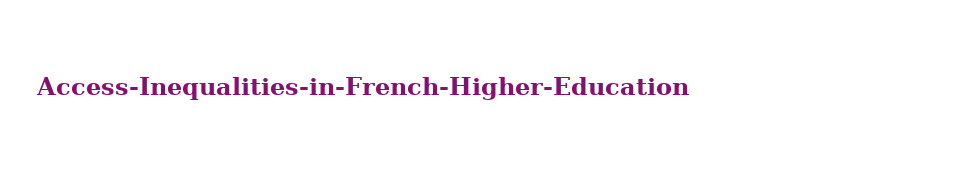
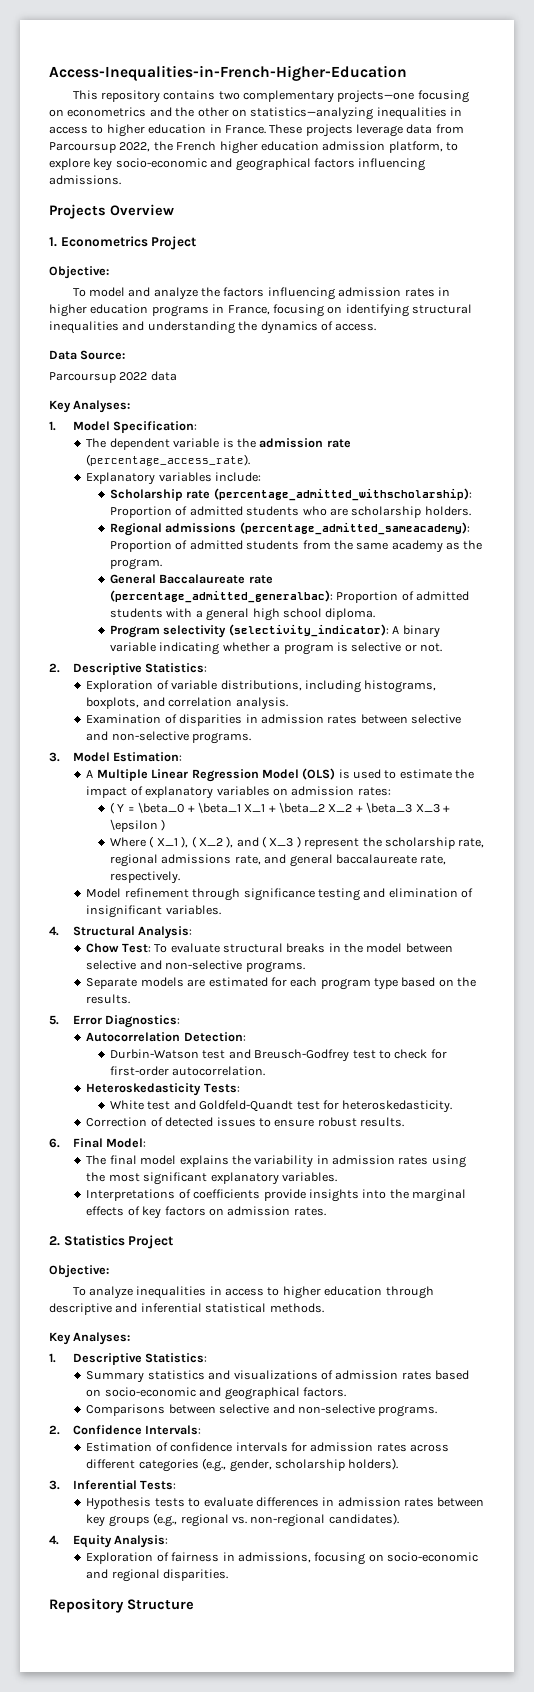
(689, 88) none -> [72,90,469,103] [49,107,462,120] [49,124,464,137] [49,141,458,154] [49,158,426,171] [49,175,121,185] [49,204,174,219] [49,236,197,250] [49,266,109,279] [72,287,450,300] [49,304,472,317] [49,321,377,334] [49,350,126,360] [49,371,177,383] [49,400,131,413] [49,421,198,433] [86,438,351,450] [86,454,251,466] [86,472,262,485] [110,488,472,501] [110,506,471,518] [110,522,470,536] [110,540,483,553] [110,558,163,570] [110,574,273,584] [110,590,470,603] [110,608,376,621] [110,624,440,638] [110,642,443,655] [49,663,208,675] [86,680,437,693] [86,697,288,710] [86,714,462,726] [86,731,252,744] [49,752,183,762] [86,768,475,782] [86,786,391,799] [110,802,450,814] [110,819,166,832] [110,836,485,849] [110,854,447,867] [110,871,181,884] [86,888,474,901] [86,905,221,918] [49,926,193,939] [86,943,453,953] [86,960,305,973] [86,977,477,990] [86,994,131,1004] [49,1015,181,1028] [86,1032,246,1042] [110,1049,447,1062] [110,1066,266,1076] [86,1083,240,1096] [110,1100,453,1113] [86,1117,405,1127] [49,1138,147,1148] [86,1155,466,1168] [86,1172,337,1185] [86,1189,467,1202] [86,1206,326,1219] [49,1235,174,1249] [49,1265,109,1278] [72,1286,434,1299] [49,1303,324,1315] [49,1332,131,1345] [49,1353,208,1365] [86,1370,470,1383] [86,1387,346,1400] [86,1404,438,1417] [49,1425,202,1435] [86,1442,450,1452] [86,1458,399,1472] [49,1480,177,1490] [86,1497,485,1510] [86,1513,399,1527] [49,1535,169,1548] [86,1552,479,1565] [86,1569,229,1582] [49,1598,194,1613] // This repository contains two complementary projects—one focusing on econometrics and the other on statistics—analyzing inequalities in access to higher education in France. These projects leverage data from Parcoursup 2022, the French higher education admission platform, to explore key socio-economic and geographical factors influencing admissions. // Projects Overview // 1. Econometrics Project // Objective: // To model and analyze the factors influencing admission rates in higher education programs in France, focusing on identifying structural inequalities and understanding the dynamics of access. // Data Source: // Parcoursup 2022 data // Key Analyses: // 1. Model Specification: // The dependent variable is the admission rate (percentage_access_rate). // Explanatory variables include: // Scholarship rate (percentage_admitted_withscholarship): Proportion of admitted students who are scholarship holders. // Regional admissions (percentage_admitted_sameacademy): Proportion of admitted students from the same academy as the program. // General Baccalaureate rate (percentage_admitted_generalbac): Proportion of admitted students with a general high school diploma. // Program selectivity (selectivity_indicator): A binary variable indicating whether a program is selective or not. // 2. Descriptive Statistics: // Exploration of variable distributions, including histograms, boxplots, and correlation analysis. // Examination of disparities in admission rates between selective and non-selective programs. // 3. Model Estimation: // A Multiple Linear Regression Model (OLS) is used to estimate the impact of explanatory variables on admission rates: // ( Y = \beta_0 + \beta_1 X_1 + \beta_2 X_2 + \beta_3 X_3 + \epsilon ) // Where ( X_1 ), ( X_2 ), and ( X_3 ) represent the scholarship rate, regional admissions rate, and general baccalaureate rate, respectively. // Model refinement through significance testing and elimination of insignificant variables. // 4. Structural Analysis: // Chow Test: To evaluate structural breaks in the model between selective and non-selective programs. // Separate models are estimated for each program type based on the results. // 5. Error Diagnostics: // Autocorrelation Detection: // Durbin-Watson test and Breusch-Godfrey test to check for first-order autocorrelation. // Heteroskedasticity Tests: // White test and Goldfeld-Quandt test for heteroskedasticity. // Correction of detected issues to ensure robust results. // 6. Final Model: // The final model explains the variability in admission rates using the most significant explanatory variables. // Interpretations of coefficients provide insights into the marginal effects of key factors on admission rates. // 2. Statistics Project // Objective: // To analyze inequalities in access to higher education through descriptive and inferential statistical methods. // Key Analyses: // 1. Descriptive Statistics: // Summary statistics and visualizations of admission rates based on socio-economic and geographical factors. // Comparisons between selective and non-selective programs. // 2. Confidence Intervals: // Estimation of confidence intervals for admission rates across different categories (e.g., gender, scholarship holders). // 3. Inferential Tests: // Hypothesis tests to evaluate differences in admission rates between key groups (e.g., regional vs. non-regional candidates). // 4. Equity Analysis: // Exploration of fairness in admissions, focusing on socio-economic and regional disparities. // Repository Structure

